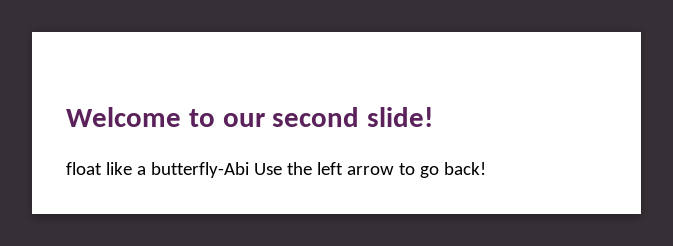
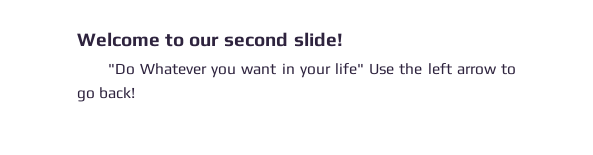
[66,162,249,178] float like a butterfly-Abi -> [107,63,364,78] "Do Whatever you want in your life"

